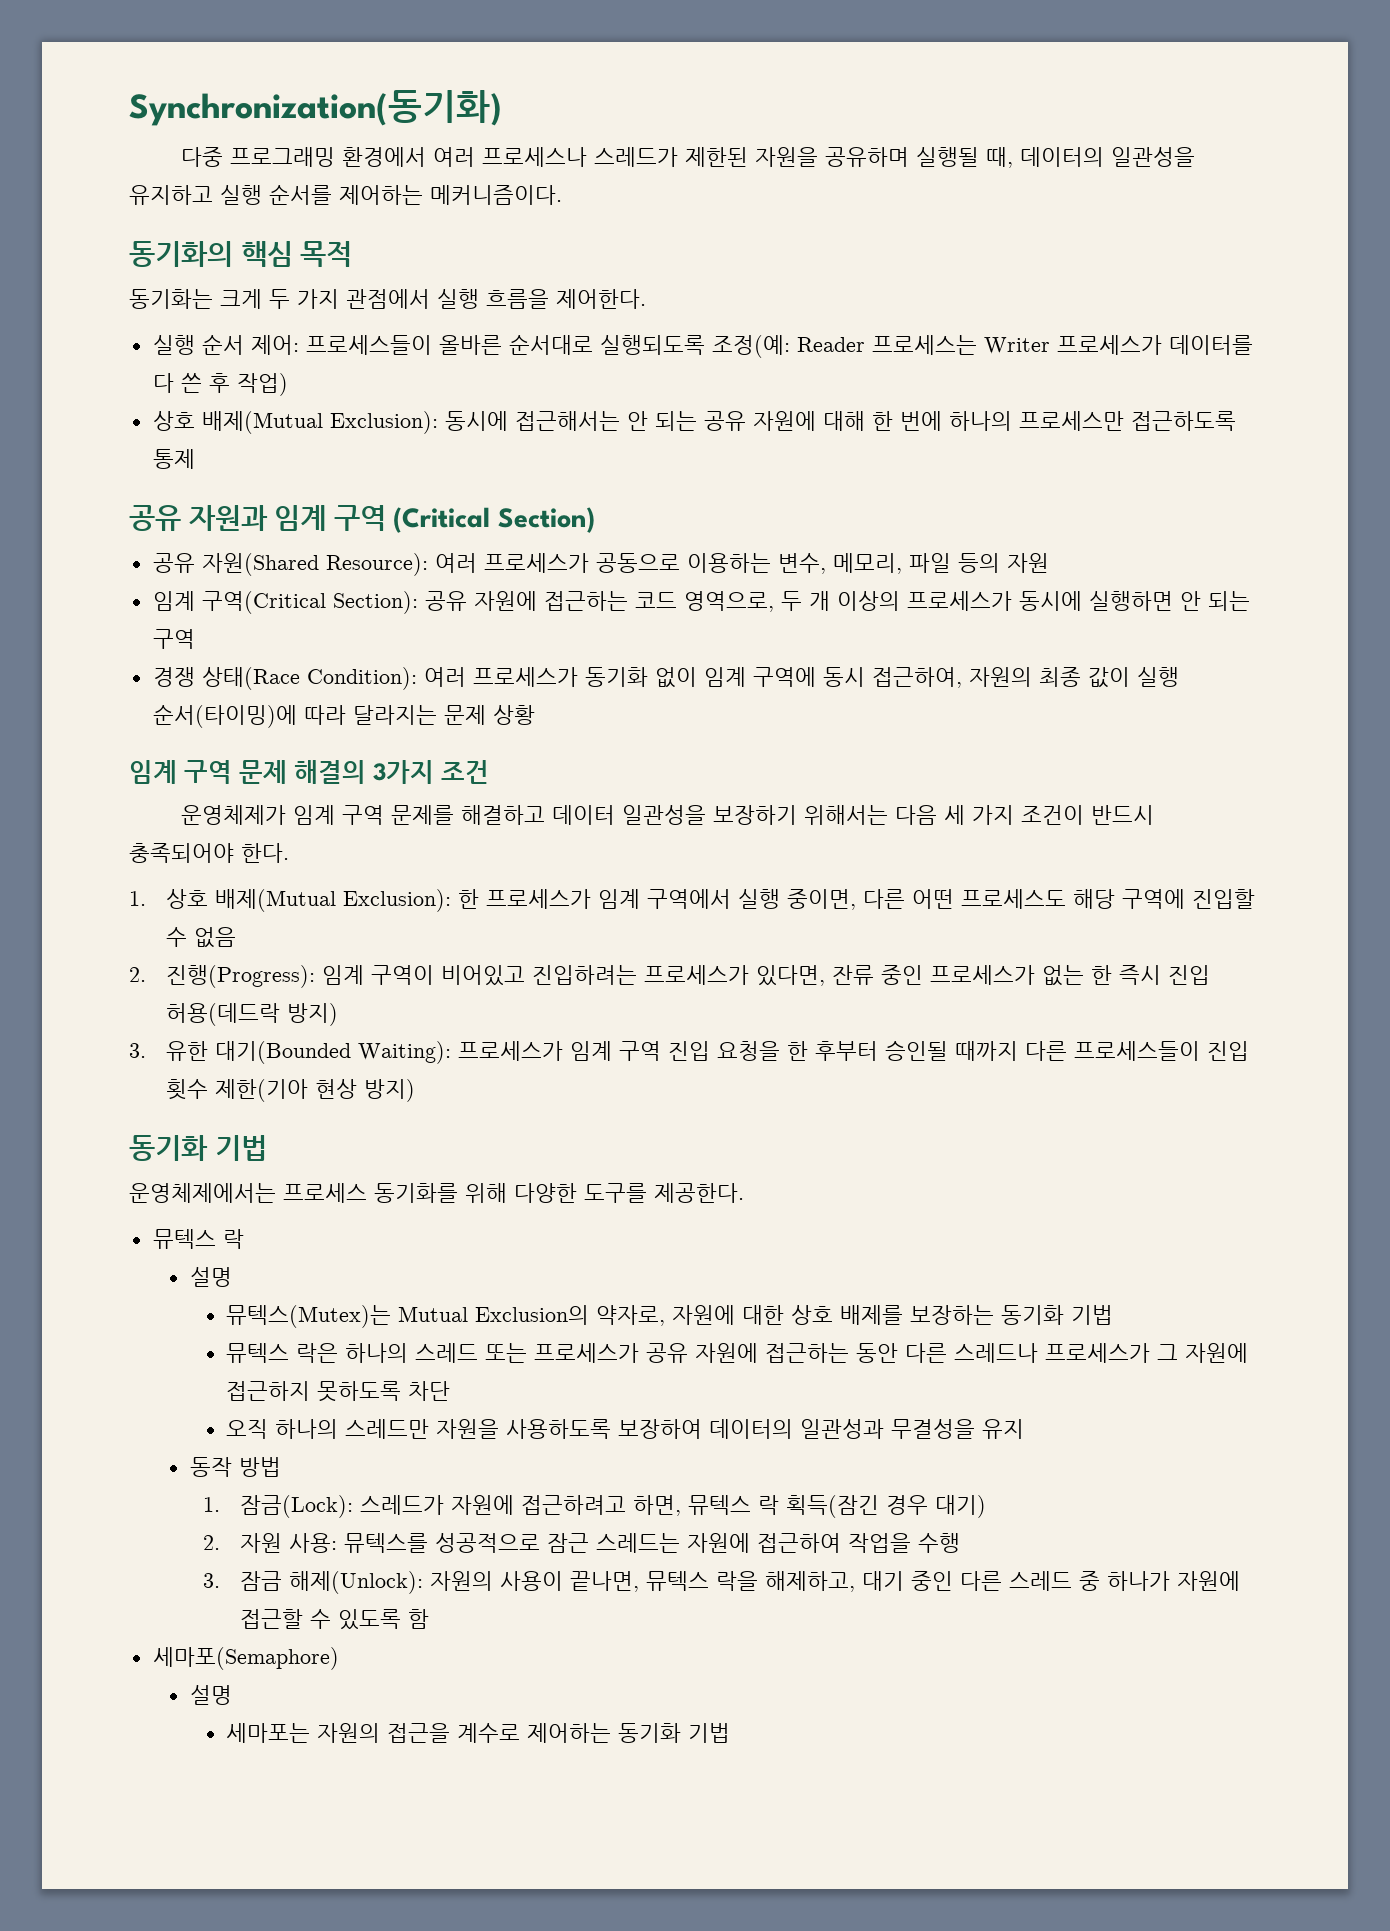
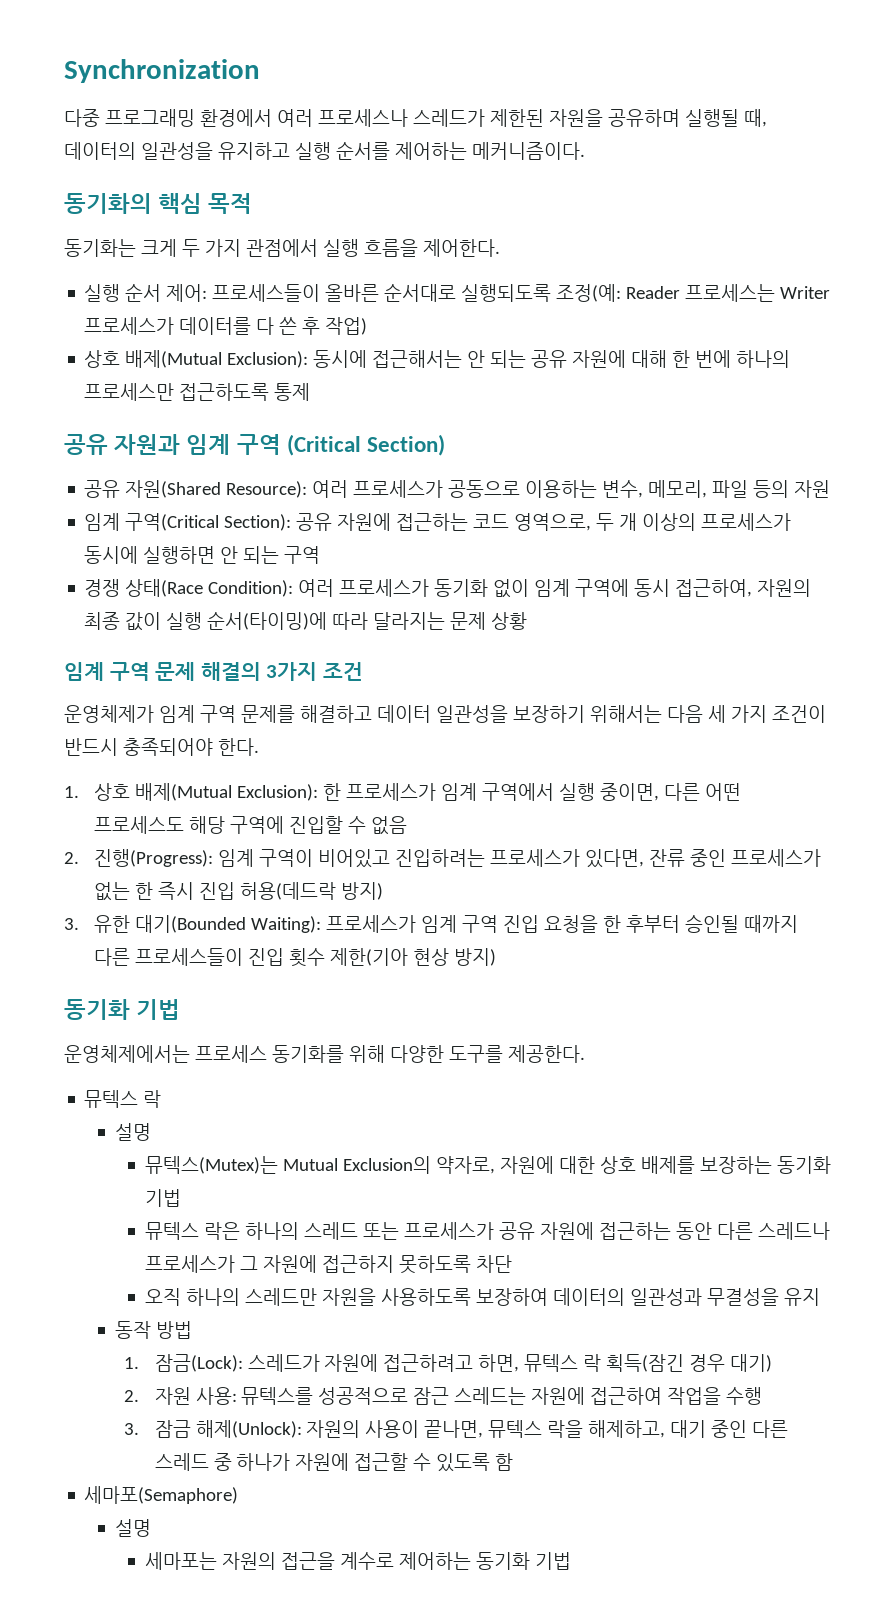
[129,90,502,126] Synchronization(동기화) -> [64,59,260,83] Synchronization

